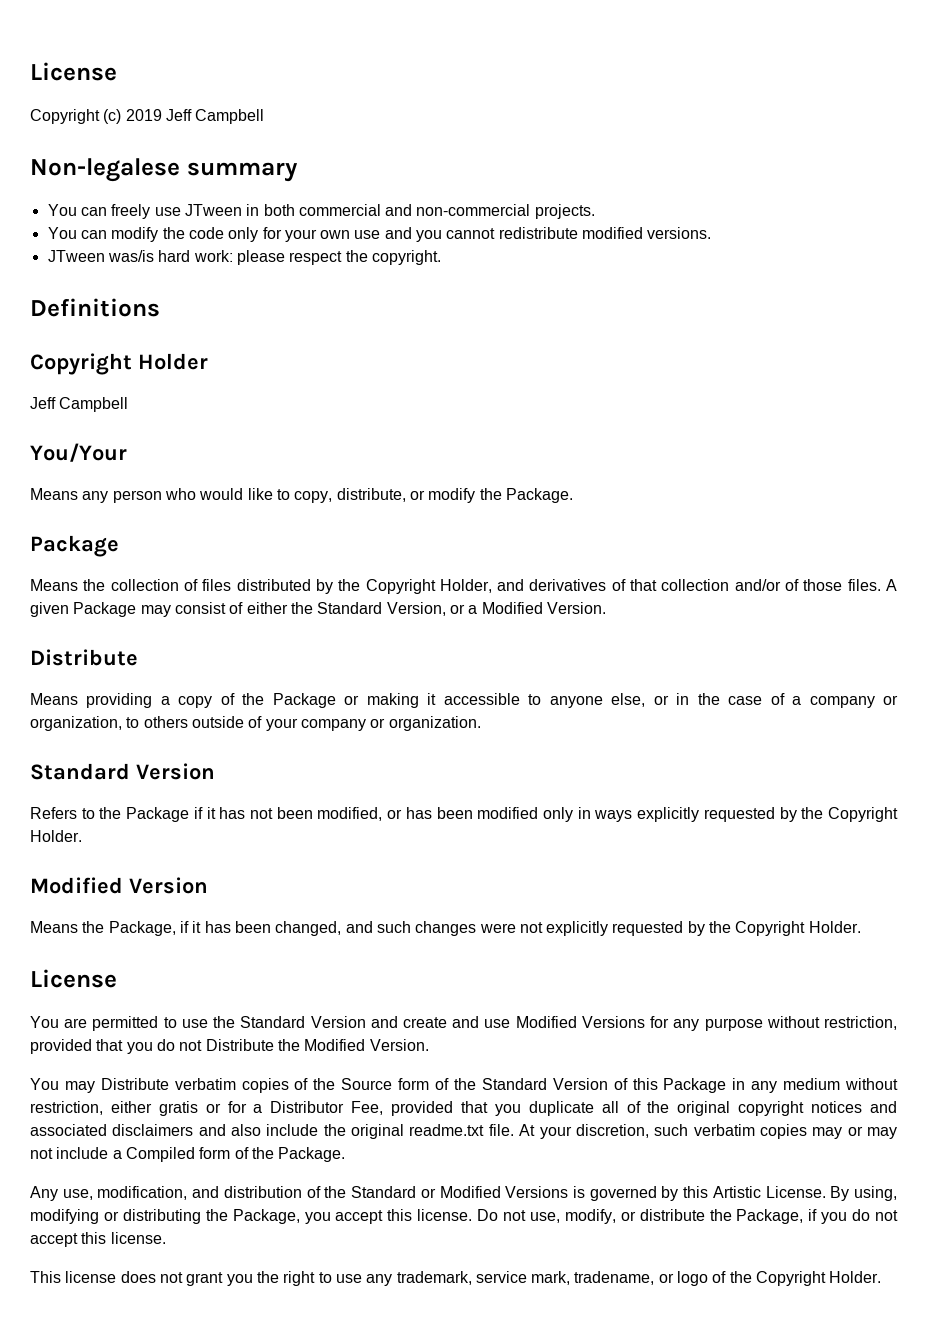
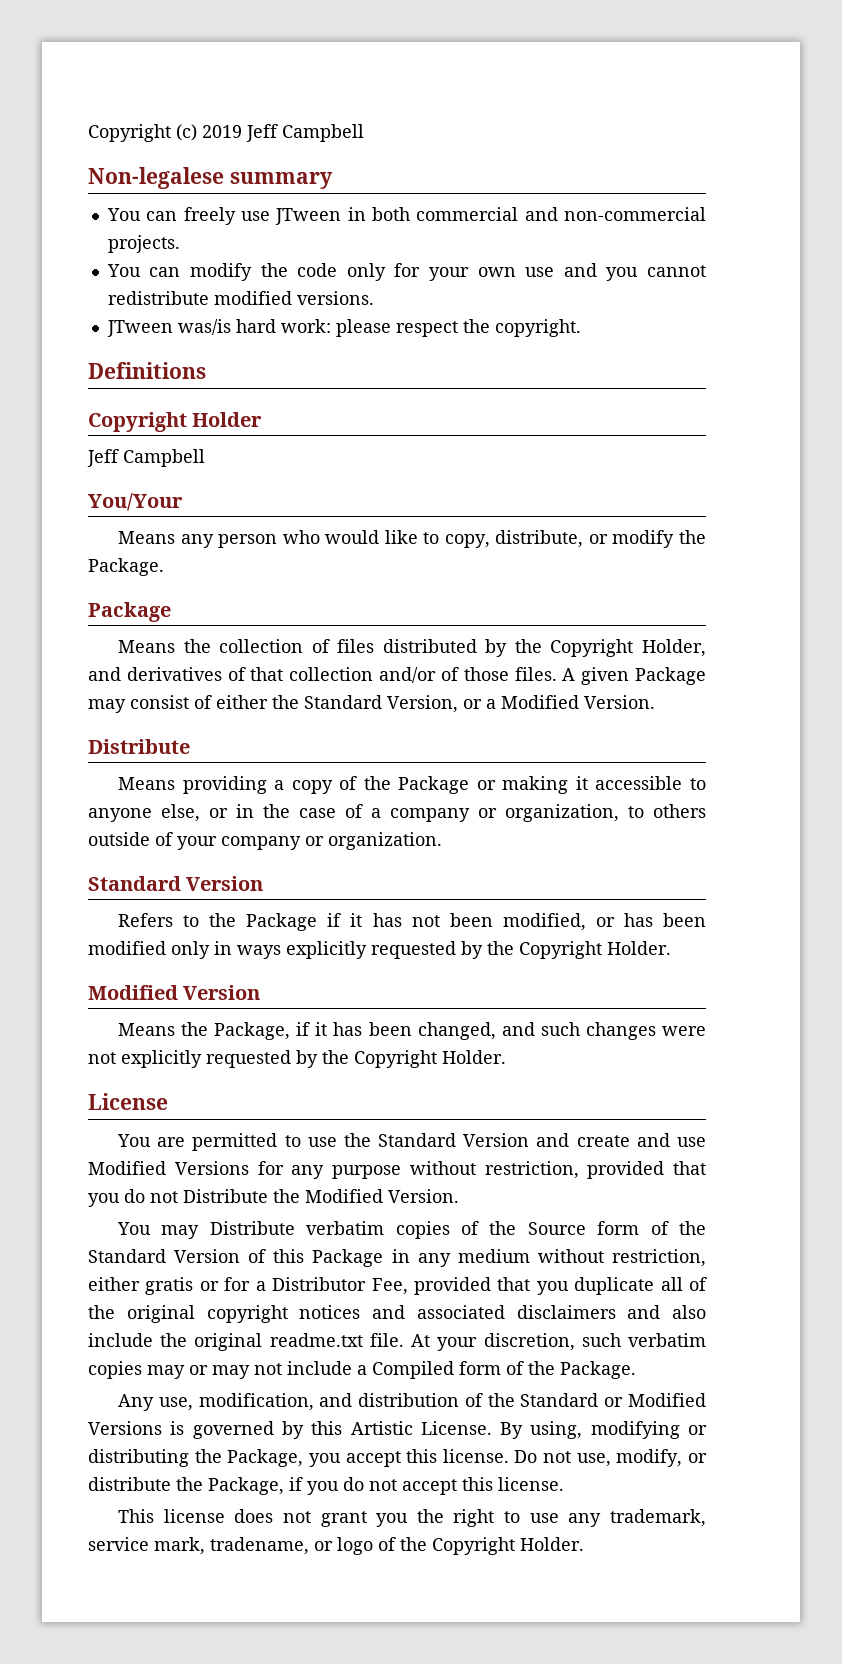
[30,62,117,81] License // -> (88, 133) none

